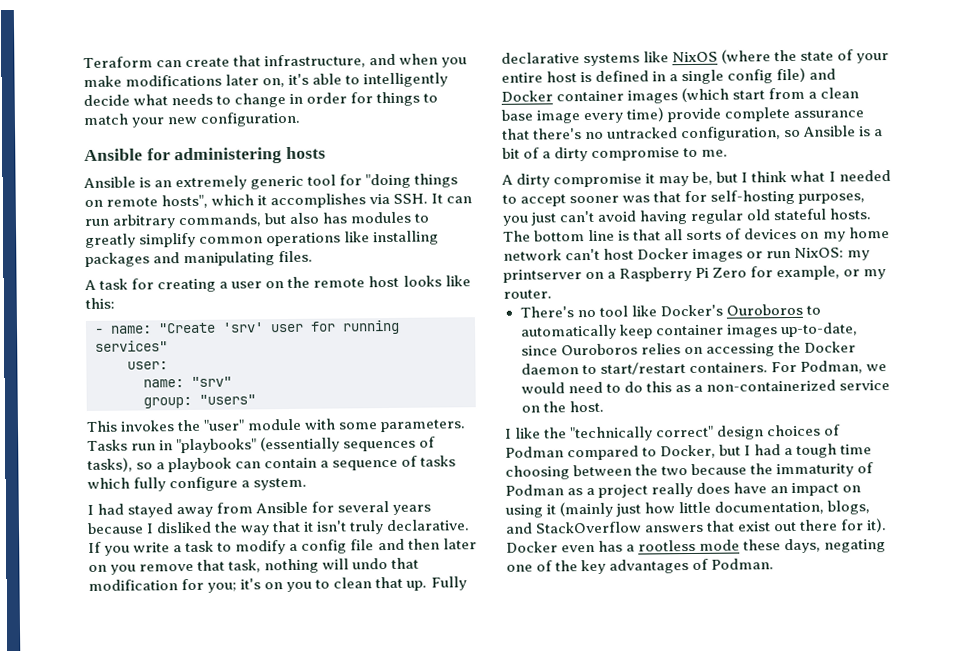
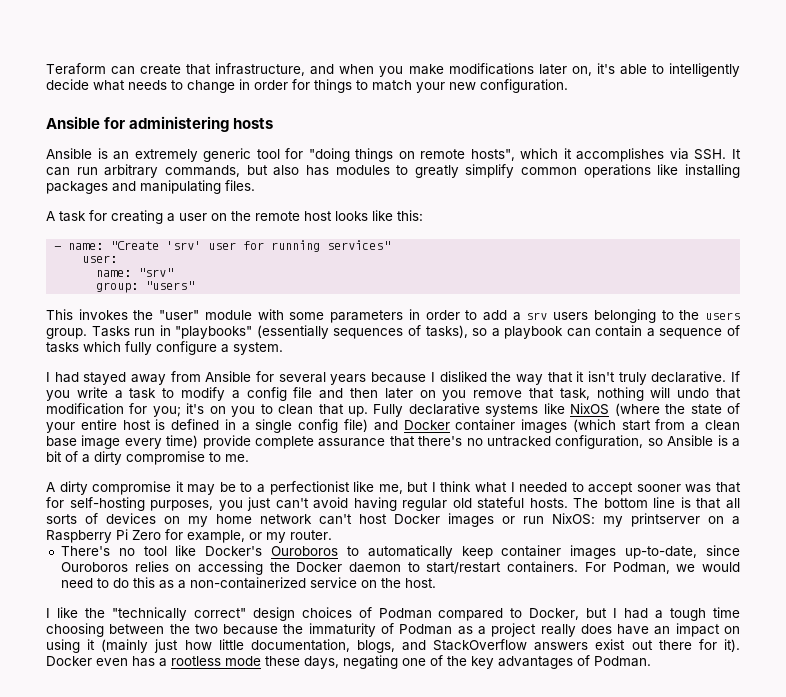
[380,419,467,433] parameters. -> [330,309,740,323] [46,328,87,339] parameters in order to add a srv users belonging to the users group.
[692,171,714,185] be, -> [219,481,403,495] be to a perfectionist like me,
[706,520,736,532] that -> (589, 646) none

